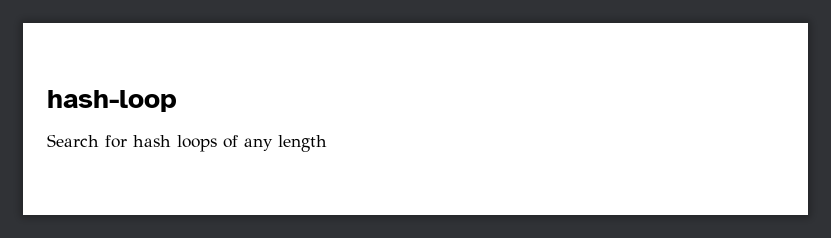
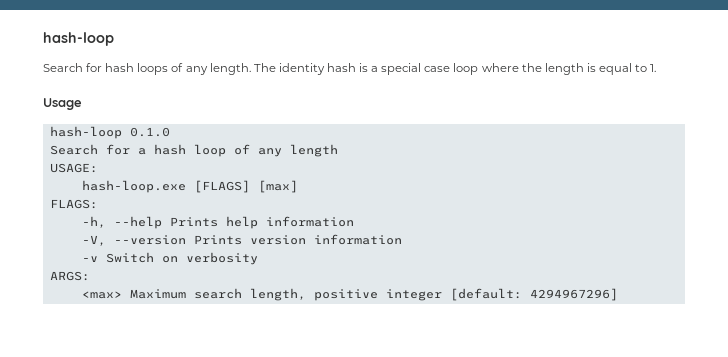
[278,135,327,152] length -> [209,63,657,75] [43,98,82,110] [49,126,170,139] [49,144,338,157] [49,163,98,173] [81,180,298,193] [49,199,98,209] [81,216,354,229] [81,234,402,246] [81,252,258,265] [49,271,90,281] [81,288,618,301] length. The identity hash is a special case loop where the length is equal to 1. // Usage // hash-loop 0.1.0 // Search for a hash loop of any length // USAGE: // hash-loop.exe [FLAGS] [max] // FLAGS: // -h, --help Prints help information // -V, --version Prints version information // -v Switch on verbosity // ARGS: // <max> Maximum search length, positive integer [default: 4294967296]

